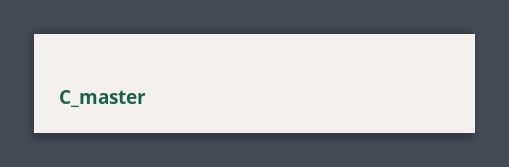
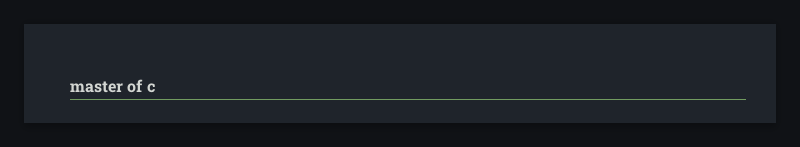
[59,90,146,107] C_master -> [70,79,155,93] master of c

